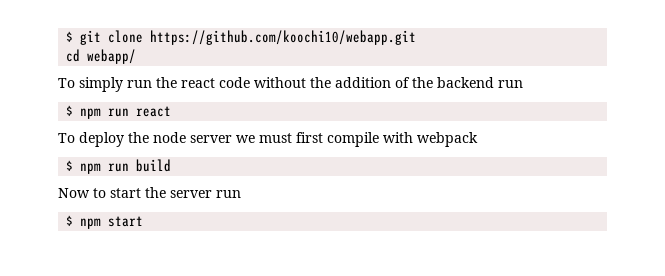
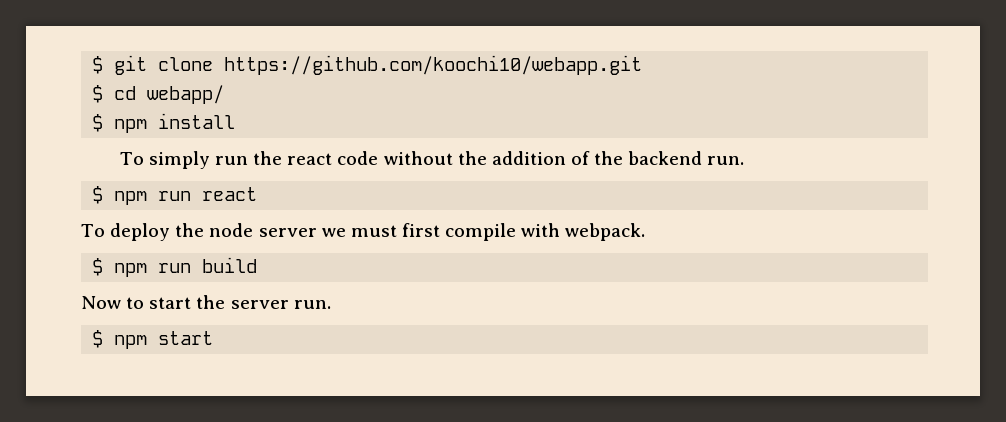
(417, 37) none -> [92,85,104,103] $
(137, 56) none -> [92,113,236,133] // $ npm install
[498,80,523,88] run -> [707,156,745,165] run.
[417,132,478,147] webpack -> [565,223,646,241] webpack.
[216,190,241,198] run -> [293,300,331,309] run.

